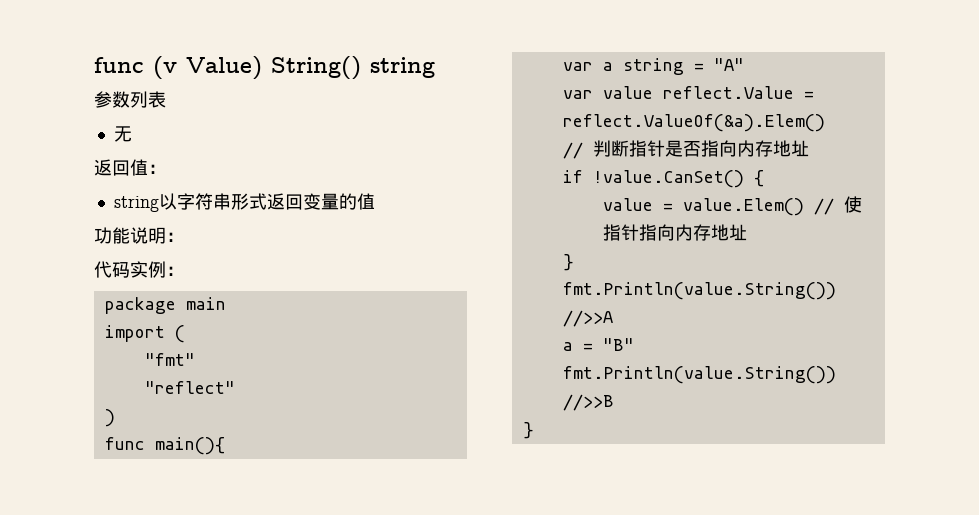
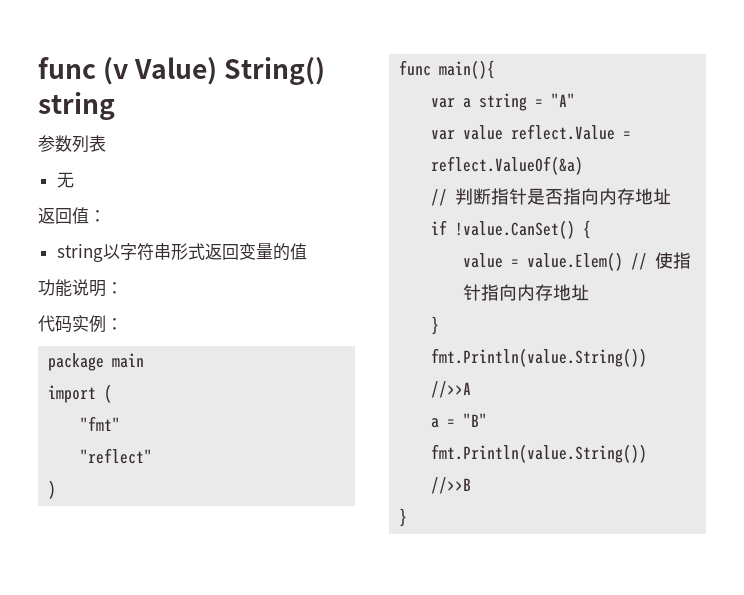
[562,114,825,132] reflect.ValueOf(&a).Elem() -> [431,156,584,175] reflect.ValueOf(&a)

